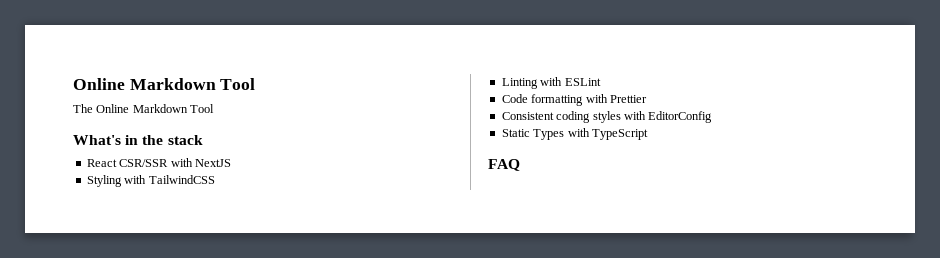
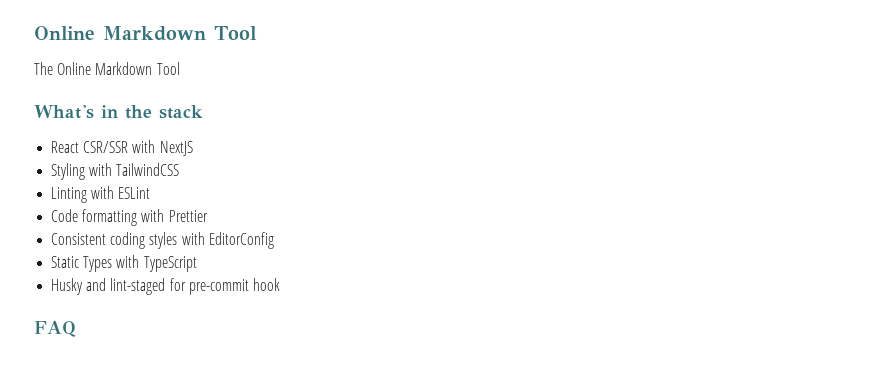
(648, 134) none -> [51,278,280,295] // Husky and lint-staged for pre-commit hook

